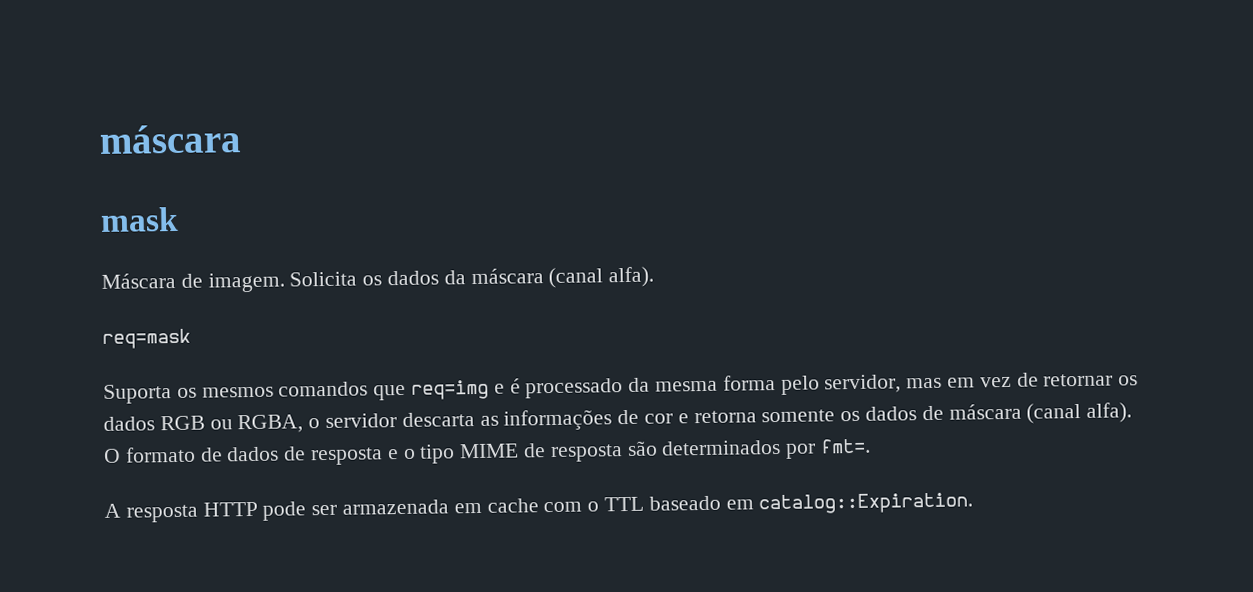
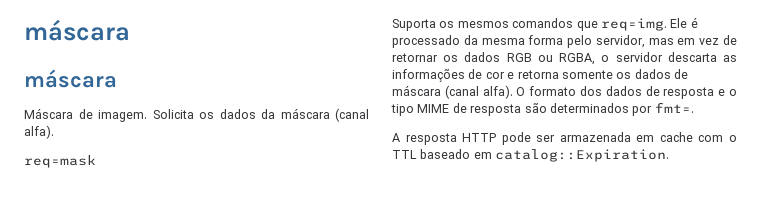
[99,124,242,154] [100,206,179,232] máscara // mask -> [24,19,130,41] [24,69,117,88] máscara // máscara
[411,379,505,400] req=img e -> [600,18,688,31] req=img. Ele
[199,447,223,462] de -> [580,86,602,96] dos

